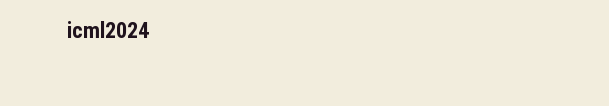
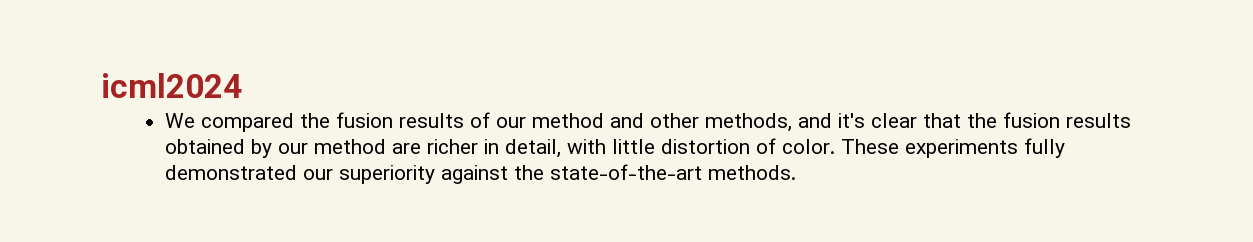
(149, 29) none -> [164,112,1131,132] [164,138,1065,158] [164,164,796,184] // We compared the fusion results of our method and other methods, and it's clear that the fusion results obtained by our method are richer in detail, with little distortion of color. These experiments fully demonstrated our superiority against the state-of-the-art methods.

